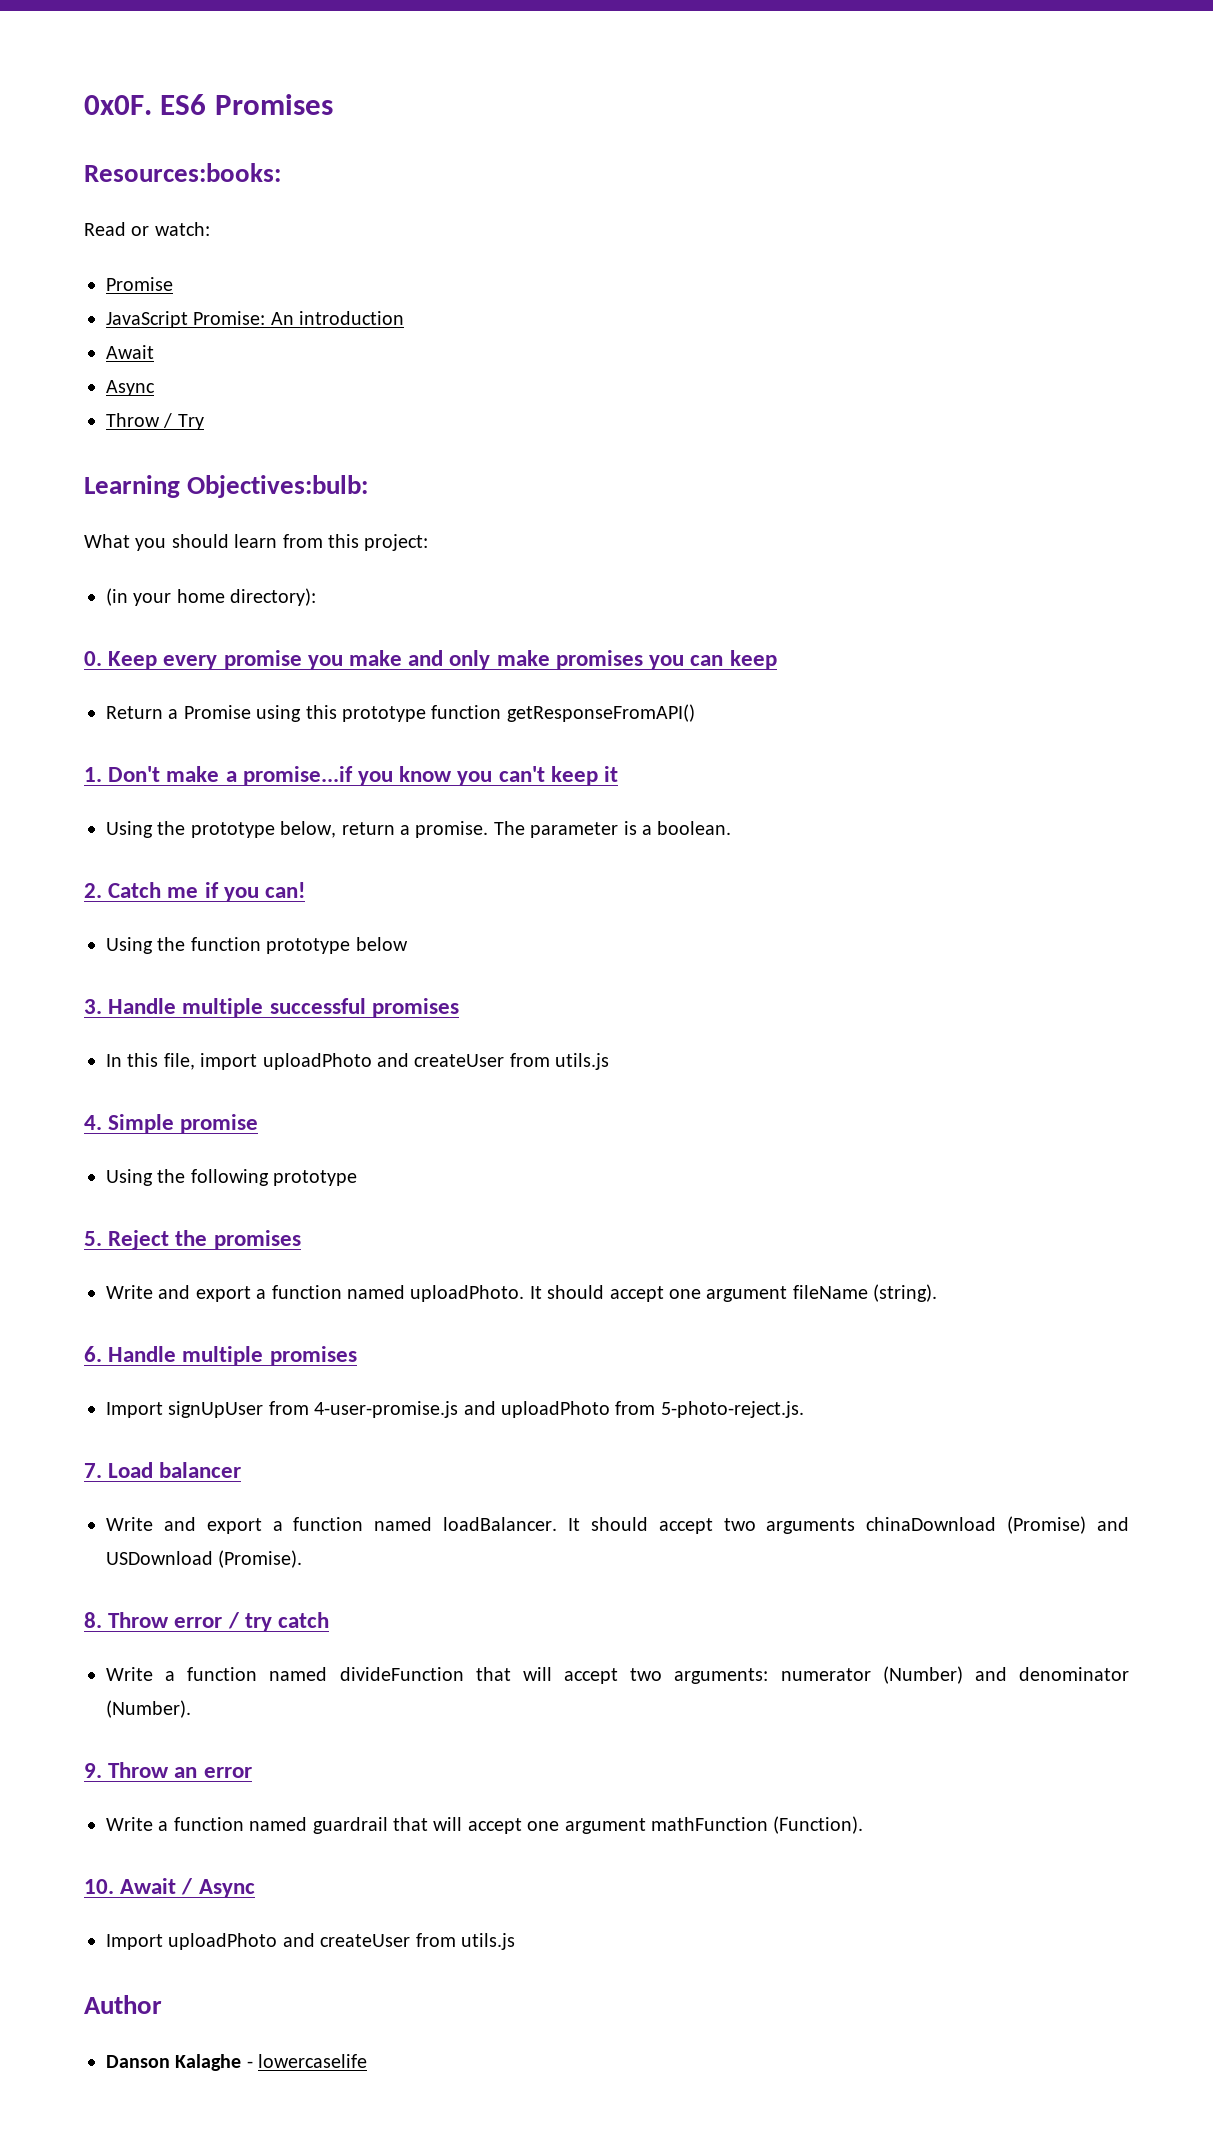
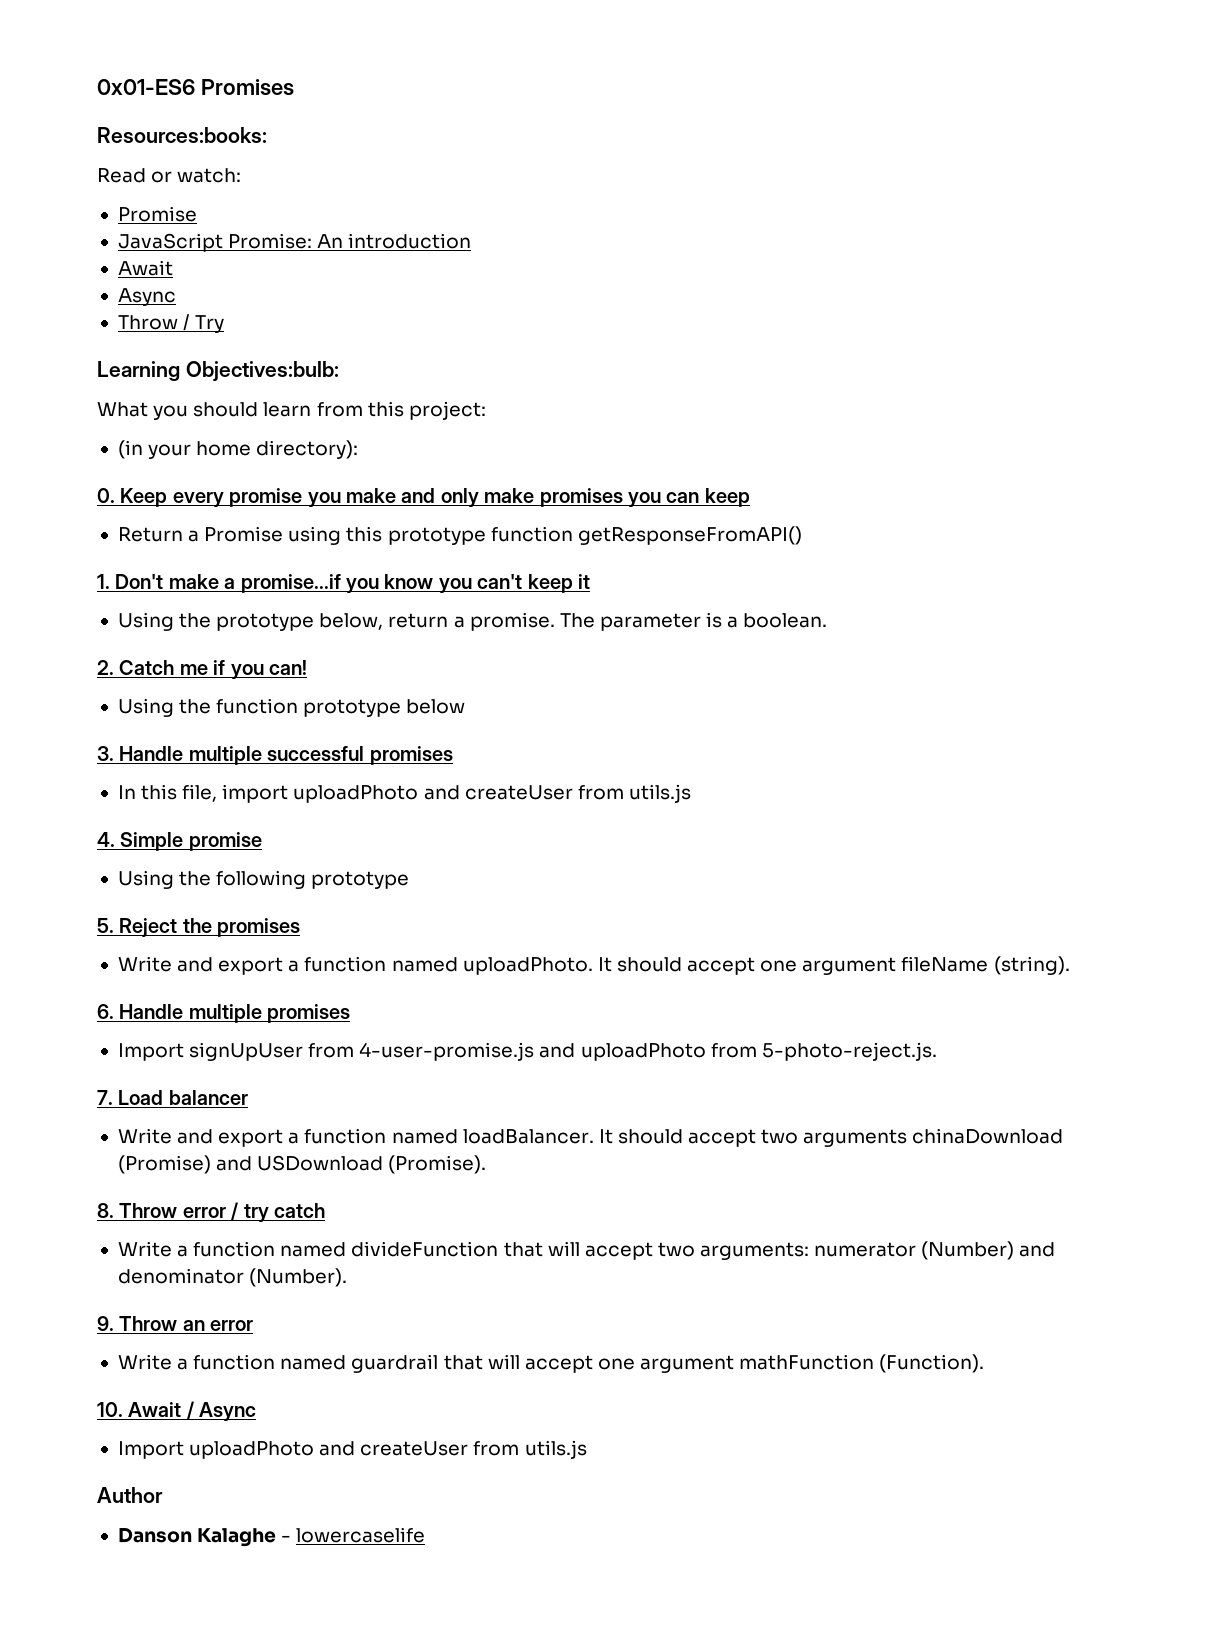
[84,94,207,115] 0x0F. ES6 -> [97,79,195,95] 0x01-ES6

